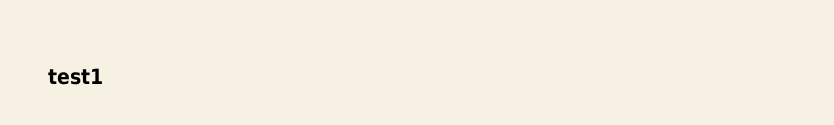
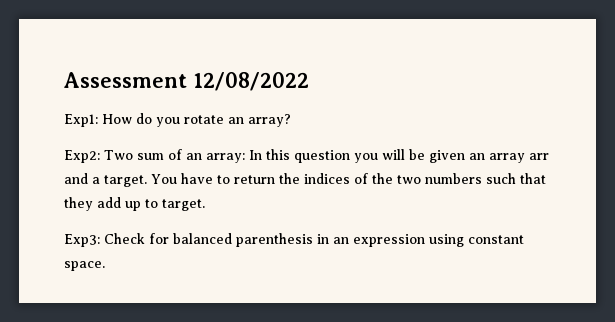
[48,68,103,85] test1 -> [64,72,309,91] [64,113,291,127] [64,149,549,163] [64,173,546,187] [64,197,205,211] [64,233,524,247] [64,261,105,271] Assessment 12/08/2022 // Exp1: How do you rotate an array? // Exp2: Two sum of an array: In this question you will be given an array arr and a target. You have to return the indices of the two numbers such that they add up to target. // Exp3: Check for balanced parenthesis in an expression using constant space.

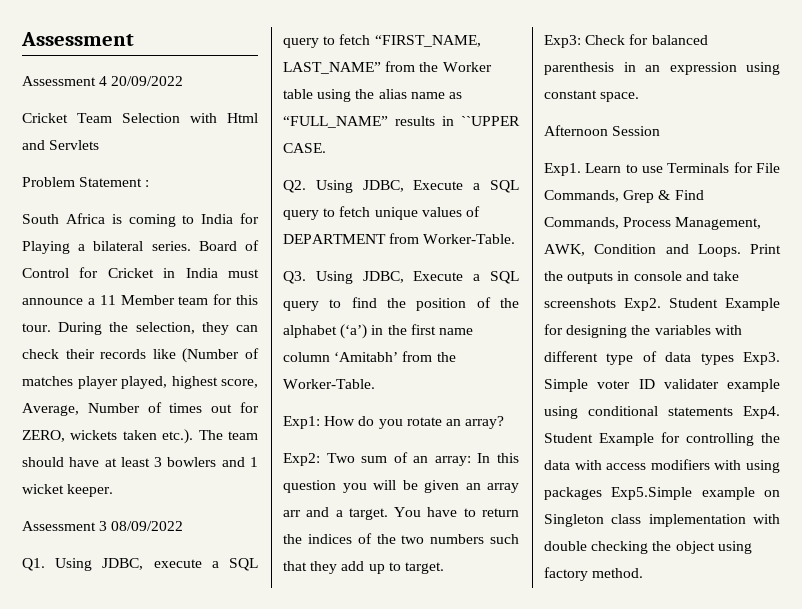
[64,72,309,91] Assessment 12/08/2022 -> [21,32,134,46] [22,76,184,86] [22,113,258,123] [22,140,100,150] [22,177,150,187] [22,213,259,227] [22,240,259,254] [22,267,259,278] [22,294,258,305] [22,322,258,335] [22,348,259,363] [22,376,258,389] [22,402,259,416] [22,429,258,444] [22,457,258,467] [22,484,114,497] [22,521,184,531] [22,558,258,571] [283,34,481,48] [283,61,492,74] [283,89,462,102] [283,116,520,128] [283,143,326,153] [283,180,519,193] [283,206,480,220] [283,233,516,244] [283,271,519,284] [283,297,519,311] [283,324,473,339] [283,351,456,362] [283,379,375,389] Assessment // Assessment 4 20/09/2022 // Cricket Team Selection with Html and Servlets // Problem Statement : // South Africa is coming to India for Playing a bilateral series. Board of Control for Cricket in India must announce a 11 Member team for this tour. During the selection, they can check their records like (Number of matches player played, highest score, Average, Number of times out for ZERO, wickets taken etc.). The team should have at least 3 bowlers and 1 wicket keeper. // Assessment 3 08/09/2022 // Q1. Using JDBC, execute a SQL query to fetch “FIRST_NAME, LAST_NAME” from the Worker table using the alias name as “FULL_NAME” results in ``UPPER CASE. // Q2. Using JDBC, Execute a SQL query to fetch unique values of DEPARTMENT from Worker-Table. // Q3. Using JDBC, Execute a SQL query to find the position of the alphabet (‘a’) in the first name column ‘Amitabh’ from the Worker-Table.
(105, 266) none -> [544,125,661,136] [544,162,780,176] [544,190,704,203] [544,217,762,230] [544,244,781,257] [544,271,739,284] [544,298,780,311] [544,324,742,338] [544,351,780,365] [544,379,780,392] [544,406,780,419] [544,432,780,446] [544,459,780,473] [544,487,780,500] [544,514,780,527] [544,541,752,554] [544,567,644,581] // Afternoon Session // Exp1. Learn to use Terminals for File Commands, Grep & Find Commands, Process Management, AWK, Condition and Loops. Print the outputs in console and take screenshots Exp2. Student Example for designing the variables with different type of data types Exp3. Simple voter ID validater example using conditional statements Exp4. Student Example for controlling the data with access modifiers with using packages Exp5.Simple example on Singleton class implementation with double checking the object using factory method.

